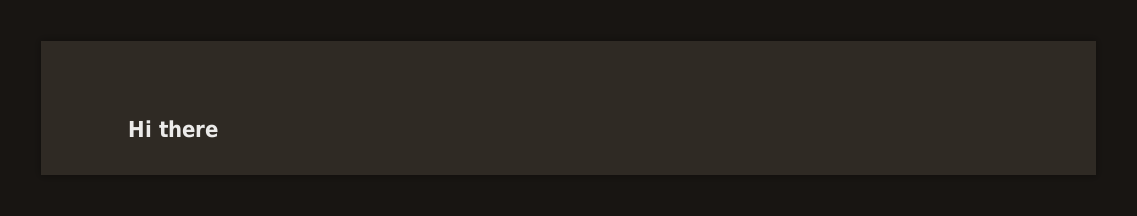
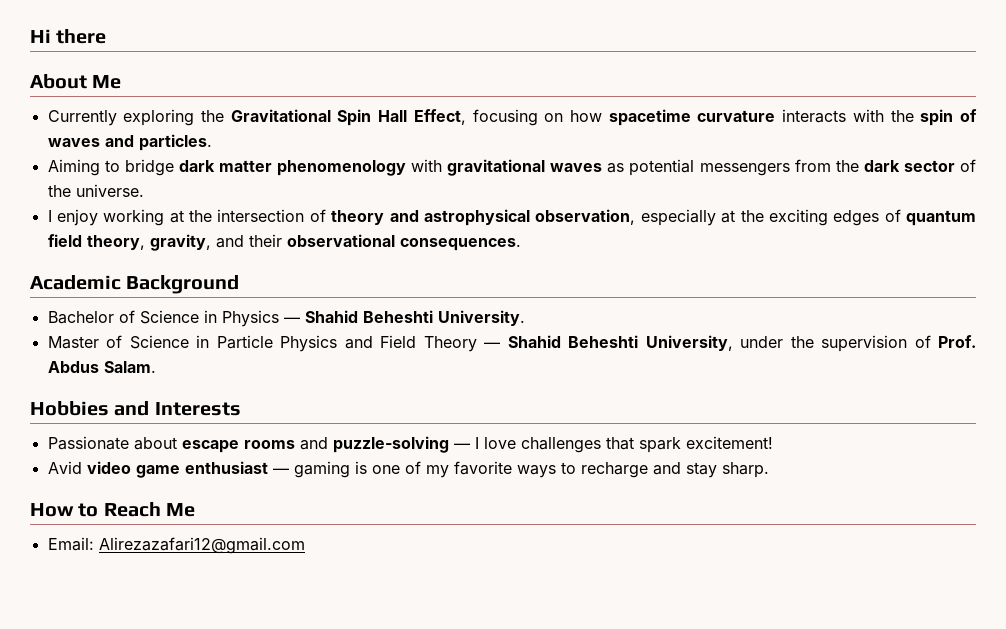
(218, 129) none -> [30,74,122,89] [47,109,977,126] [47,134,212,151] [47,159,976,176] [47,184,144,197] [47,209,976,226] [47,234,521,251] [30,275,240,294] [47,310,525,327] [47,335,977,352] [47,361,156,373] [30,401,241,416] [47,436,773,453] [47,461,769,478] [30,502,196,517] [47,537,305,554] // About Me // Currently exploring the Gravitational Spin Hall Effect, focusing on how spacetime curvature interacts with the spin of waves and particles. // Aiming to bridge dark matter phenomenology with gravitational waves as potential messengers from the dark sector of the universe. // I enjoy working at the intersection of theory and astrophysical observation, especially at the exciting edges of quantum field theory, gravity, and their observational consequences. // Academic Background // Bachelor of Science in Physics — Shahid Beheshti University. // Master of Science in Particle Physics and Field Theory — Shahid Beheshti University, under the supervision of Prof. Abdus Salam. // Hobbies and Interests // Passionate about escape rooms and puzzle-solving — I love challenges that spark excitement! // Avid video game enthusiast — gaming is one of my favorite ways to recharge and stay sharp. // How to Reach Me // Email: Alirezazafari12@gmail.com

